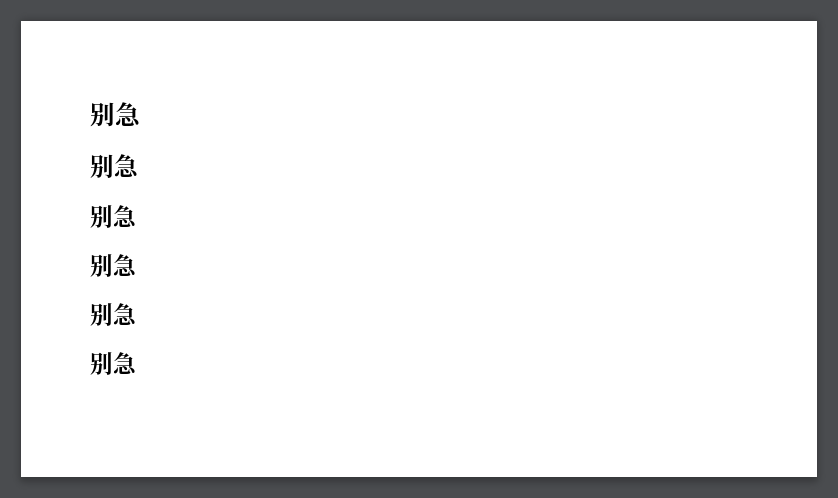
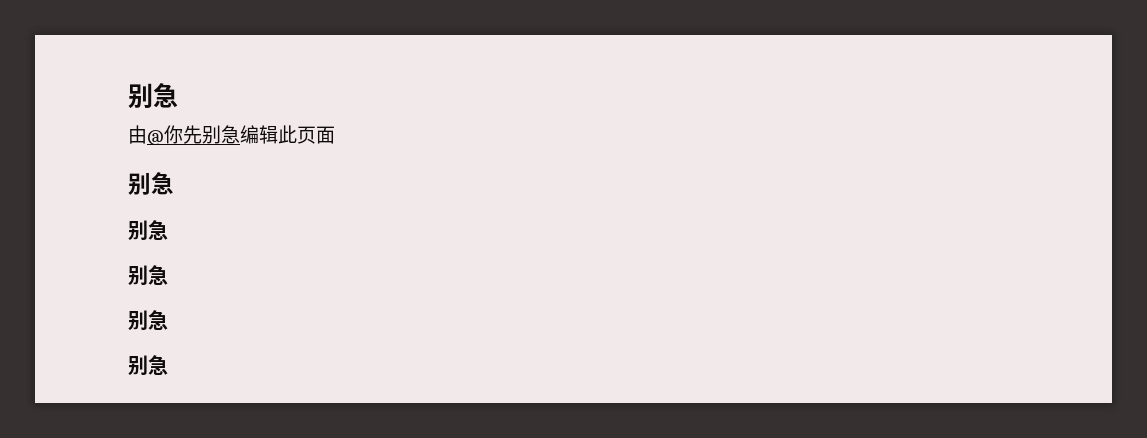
[90,102,141,127] 别急 -> [128,83,178,109] [128,125,335,145] 别急 // 由@你先别急编辑此页面

